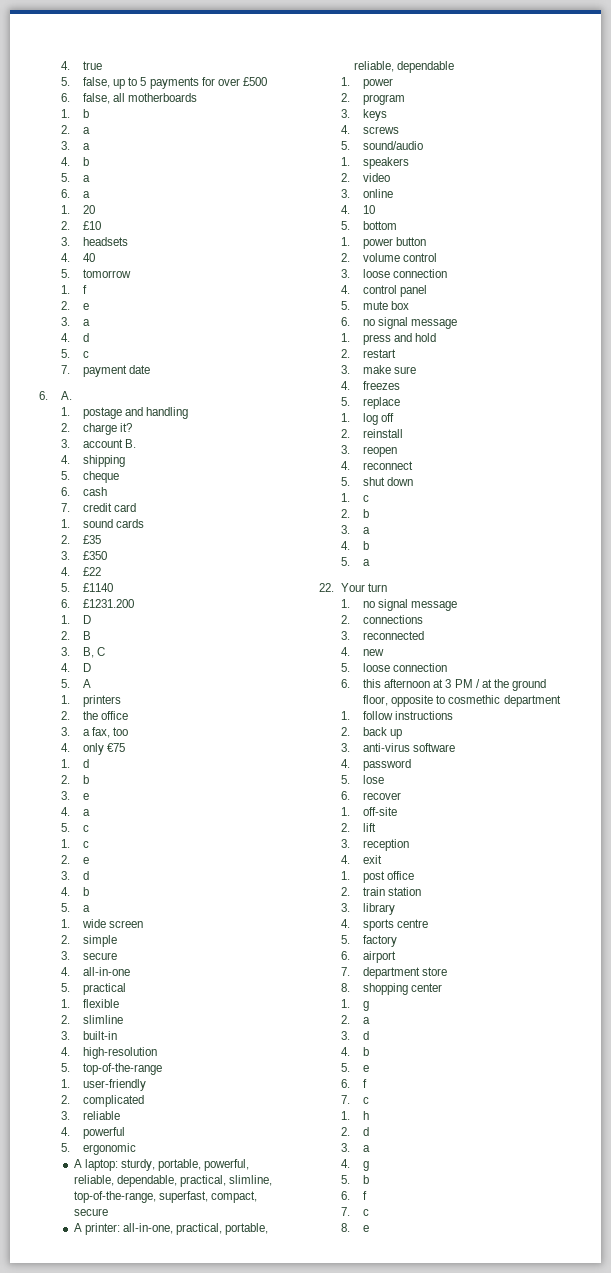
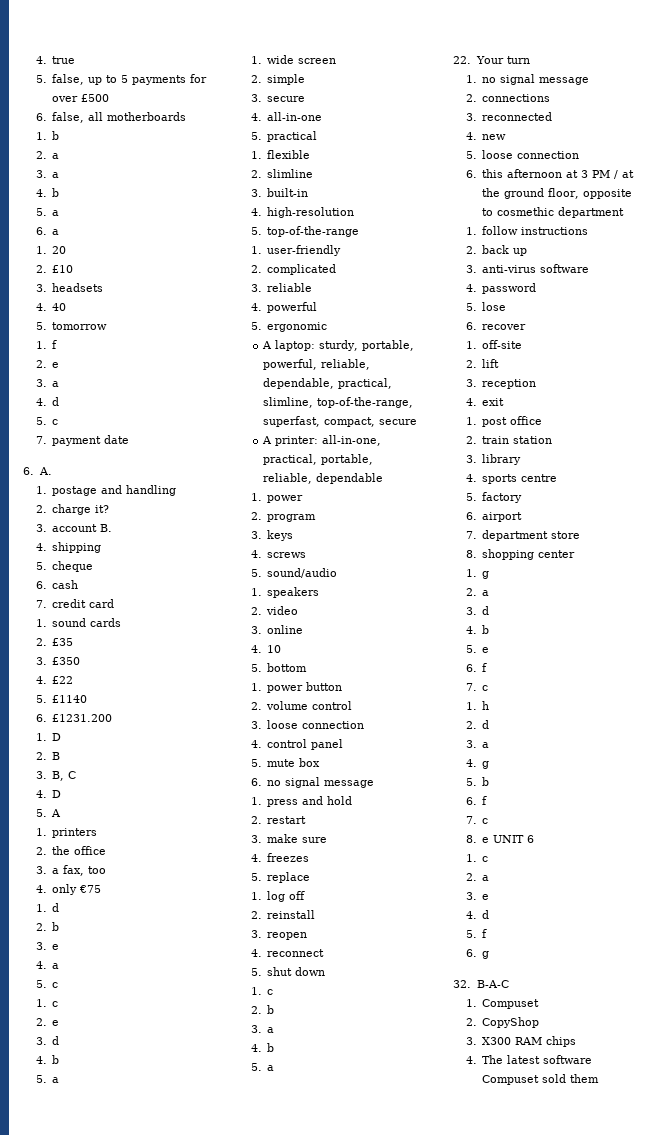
(370, 1228) none -> [492,835,534,843] [465,854,488,862] [465,873,489,881] [465,892,489,900] [465,910,489,919] [465,929,487,938] [465,949,489,959] [453,980,509,988] [465,999,539,1009] [465,1017,539,1028] [465,1036,576,1047] [465,1055,592,1064] [481,1074,599,1085] UNIT 6 // 1. c // 2. a // 3. e // 4. d // 5. f // 6. g // 32. B-A-C // 1. Compuset // 2. CopyShop // 3. X300 RAM chips // 4. The latest software Compuset sold them

